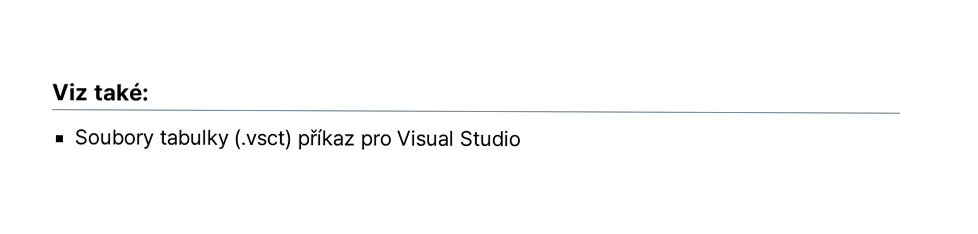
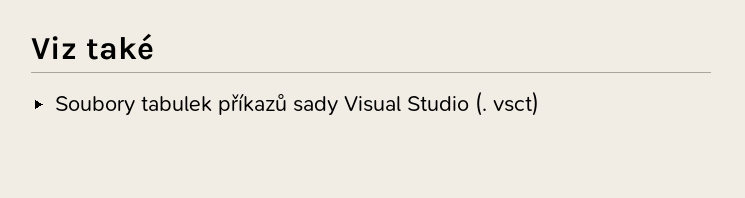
[94,82,150,102] také: -> [85,33,154,60] také
[158,128,522,151] tabulky (.vsct) příkaz pro Visual Studio -> [141,91,540,116] tabulek příkazů sady Visual Studio (. vsct)

